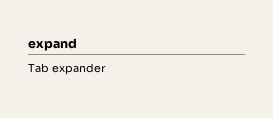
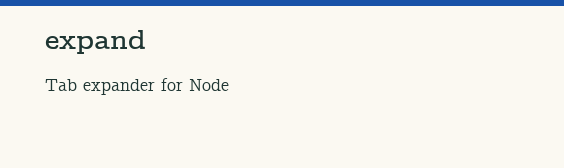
(106, 69) none -> [161,78,229,91] for Node

